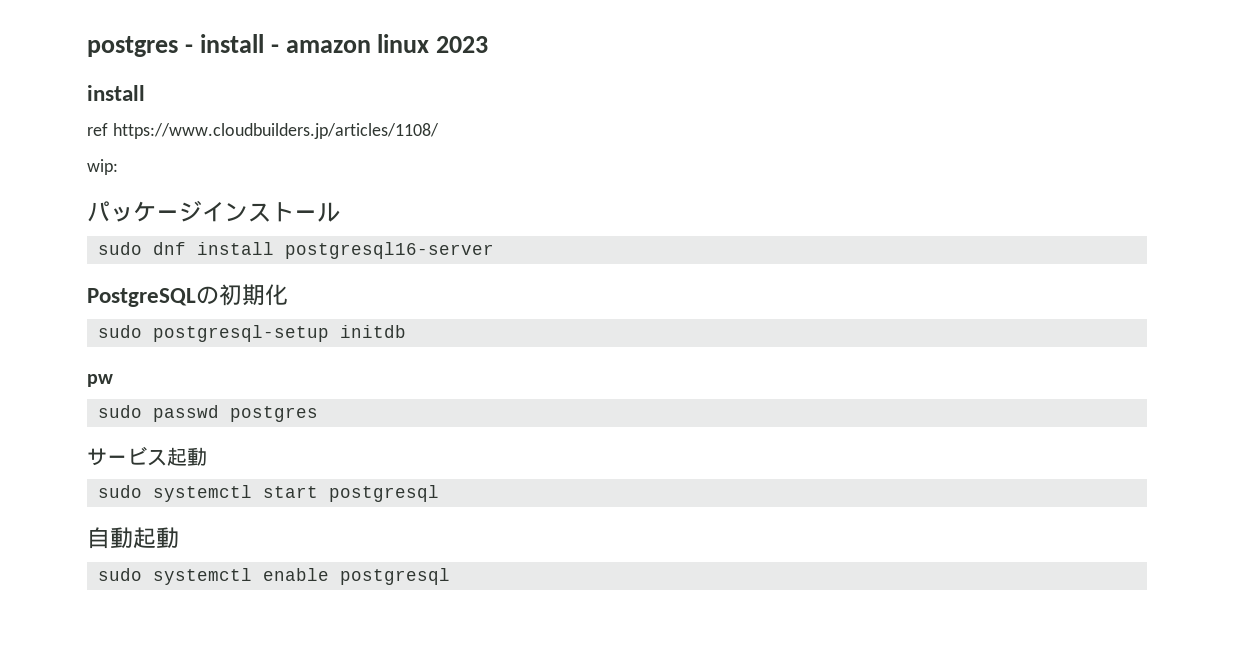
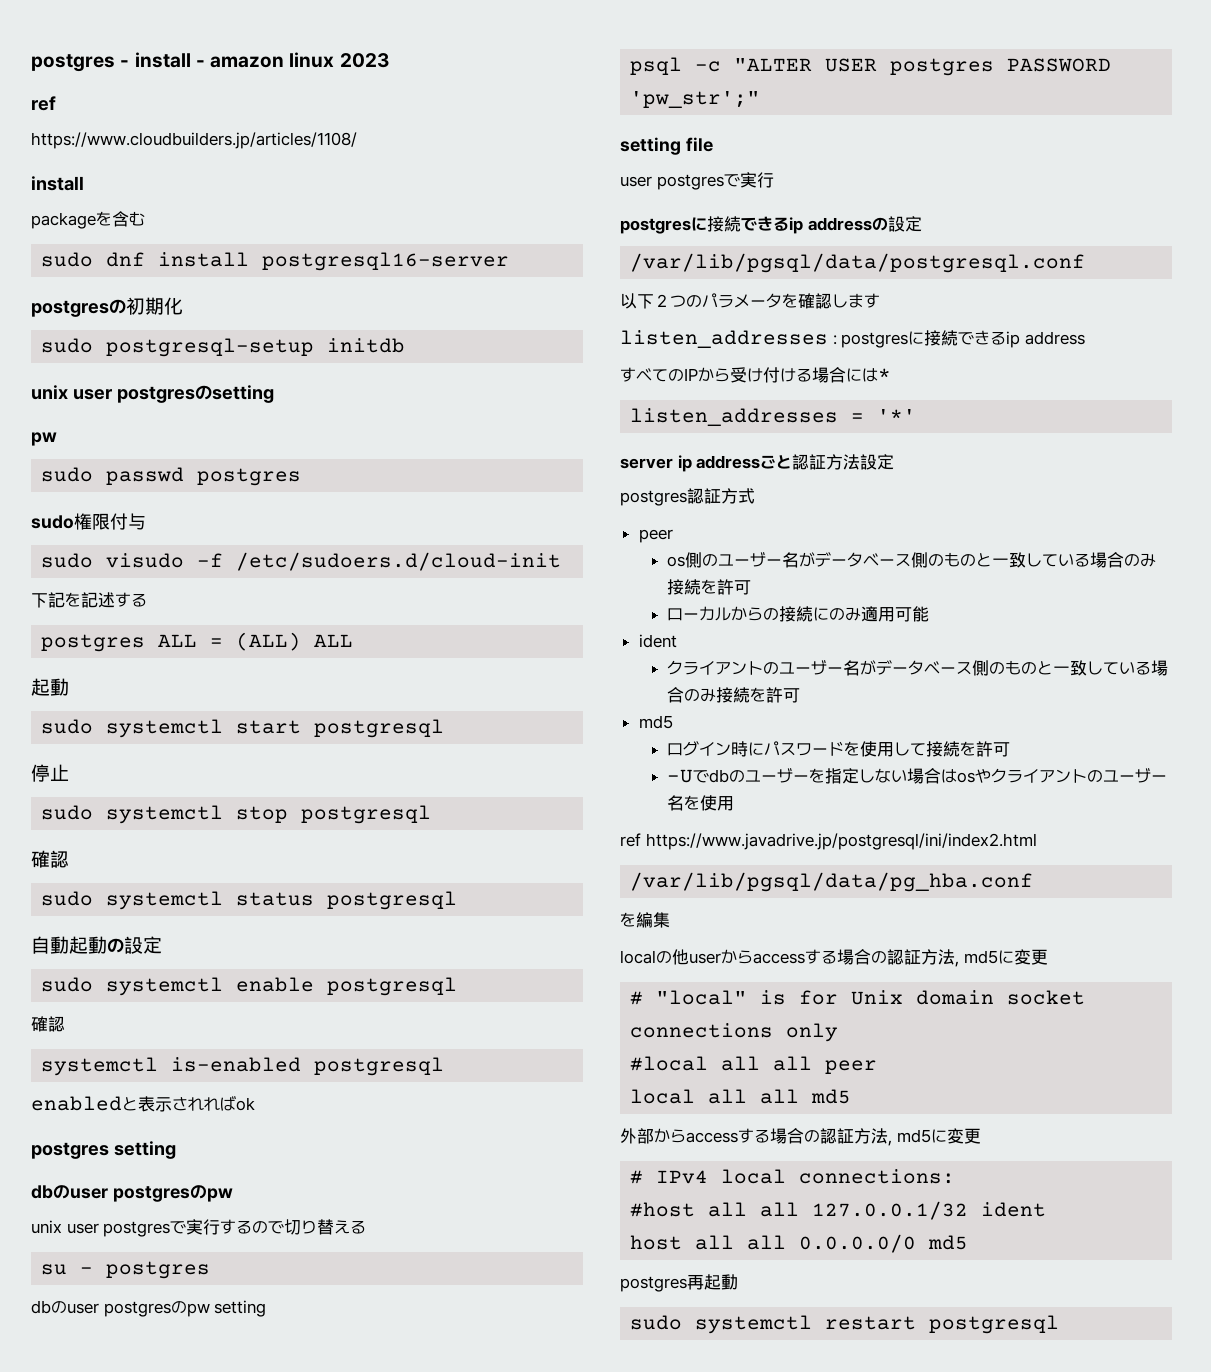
(489, 44) none -> [31,96,56,111] [31,132,357,149] // ref // https://www.cloudbuilders.jp/articles/1108/
[87,123,439,139] [87,159,118,175] [87,200,340,222] ref https://www.cloudbuilders.jp/articles/1108/ // wip: // パッケージインストール -> [31,211,145,229] packageを含む
[87,288,196,307] PostgreSQL -> [31,300,109,317] postgres
(406, 331) none -> [31,385,274,403] // unix user postgresのsetting
[87,446,167,466] サービス -> [31,513,146,530] [41,552,562,571] [31,592,147,608] [41,632,354,652] sudo権限付与 // sudo visudo -f /etc/sudoers.d/cloud-init // 下記を記述する // postgres ALL = (ALL) ALL //
[87,527,179,549] [97,568,329,585] 自動起動 // sudo systemctl enable -> [31,764,69,782] [41,805,432,824] [31,850,69,868] [41,891,458,910] [31,936,162,954] [41,977,458,996] [31,1016,65,1032] [41,1057,445,1076] [31,1096,255,1112] [31,1141,176,1159] [31,1185,233,1202] [31,1219,367,1237] [41,1261,211,1279] [31,1300,267,1317] [630,57,1112,76] [630,91,761,108] [620,137,713,155] [620,172,774,190] [620,216,922,234] [630,253,1086,273] [620,293,880,309] [620,330,1085,348] [620,367,891,383] [630,408,917,426] [620,454,895,472] [620,488,755,506] [638,529,673,543] [667,552,1157,568] [667,579,752,595] [667,606,930,622] [638,634,677,648] [667,660,1169,676] [667,687,801,703] [638,715,673,729] [667,741,1011,757] [667,768,1168,784] [667,795,735,811] [620,833,1037,850] [630,872,1034,892] [620,912,670,928] [620,949,1048,967] [630,990,1086,1005] [630,1023,839,1042] [630,1056,878,1074] [630,1089,852,1104] [620,1128,981,1146] [630,1169,956,1184] [630,1201,1047,1220] [630,1234,969,1253] [620,1274,738,1292] [630,1315,917,1334] 停止 // sudo systemctl stop postgresql // 確認 // sudo systemctl status postgresql // 自動起動の設定 // sudo systemctl enable postgresql // 確認 // systemctl is-enabled postgresql // enabledと表示されればok // postgres setting // dbのuser postgresのpw // unix user postgresで実行するので切り替える // su - postgres // dbのuser postgresのpw setting // psql -c "ALTER USER postgres PASSWORD 'pw_str';" // setting file // user postgresで実行 // postgresに接続できるip addressの設定 // /var/lib/pgsql/data/postgresql.conf // 以下２つのパラメータを確認します // listen_addresses : postgresに接続できるip address // すべてのIPから受け付ける場合には* // listen_addresses = '*' // server ip addressごと認証方法設定 // postgres認証方式 // peer // os側のユーザー名がデータベース側のものと一致している場合のみ接続を許可 // ローカルからの接続にのみ適用可能 // ident // クライアントのユーザー名がデータベース側のものと一致している場合のみ接続を許可 // md5 // ログイン時にパスワードを使用して接続を許可 // -Uでdbのユーザーを指定しない場合はosやクライアントのユーザー名を使用 // ref https://www.javadrive.jp/postgresql/ini/index2.html // /var/lib/pgsql/data/pg_hba.conf // を編集 // localの他userからaccessする場合の認証方法, md5に変更 // # "local" is for Unix domain socket connections only // #local all all peer // local all all md5 // 外部からaccessする場合の認証方法, md5に変更 // # IPv4 local connections: // #host all all 127.0.0.1/32 ident // host all all 0.0.0.0/0 md5 // postgres再起動 // sudo systemctl restart

